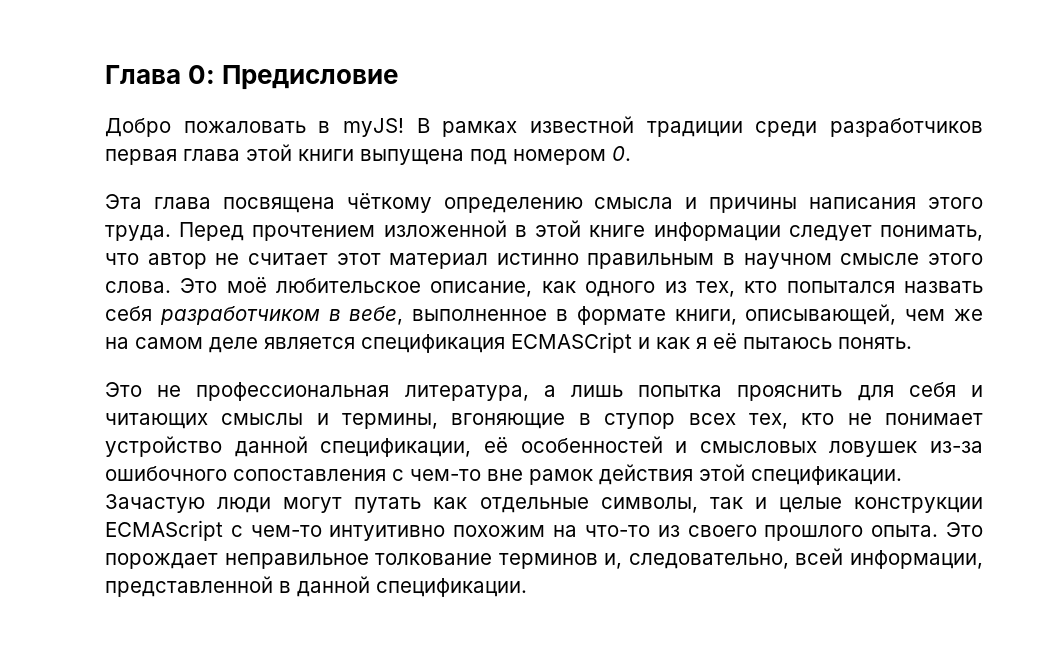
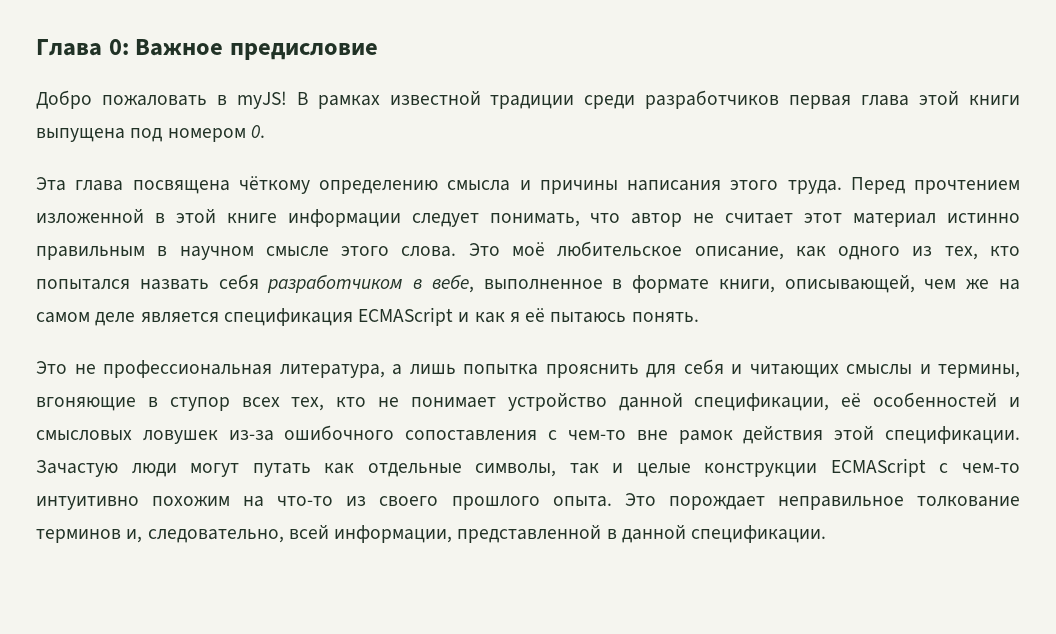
[222,65,399,90] Предисловие -> [135,39,378,60] Важное предисловие
[511,332,632,353] ECMASCript -> [358,307,454,326] ECMAScript

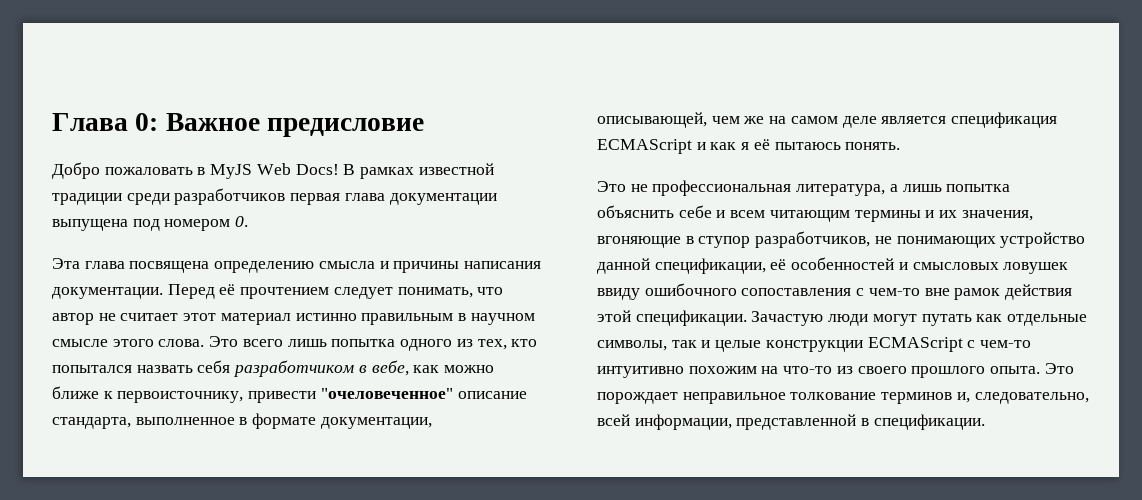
[236,91,287,109] myJS! -> [210,163,339,179] MyJS Web Docs!
[919,90,1020,105] этой книги -> [389,193,497,205] документации
[238,176,310,194] чёткому -> (210, 267) none
[730,177,1020,194] [36,208,401,227] этого труда. Перед прочтением изложенной в этой книге информации -> [52,284,330,299] документации. Перед её прочтением
[511,241,826,260] моё любительское описание, как -> [242,339,396,347] всего лишь попытка
(474, 283) none -> [413,365,495,373] [52,386,527,403] [52,417,131,429] как можно ближе к первоисточнику, привести "очеловеченное" описание стандарта,
[718,279,775,293] книги, -> [320,417,432,429] документации,
[545,359,1020,378] [36,397,496,411] прояснить для себя и читающих смыслы и термины, вгоняющие в ступор всех тех, кто не понимает -> [597,205,1033,222] [597,231,996,248] объяснить себе и всем читающим термины и их значения, вгоняющие в ступор разработчиков, не понимающих
[228,430,274,441] из-за -> [597,288,640,300] ввиду
[621,524,686,543] данной -> (870, 422) none

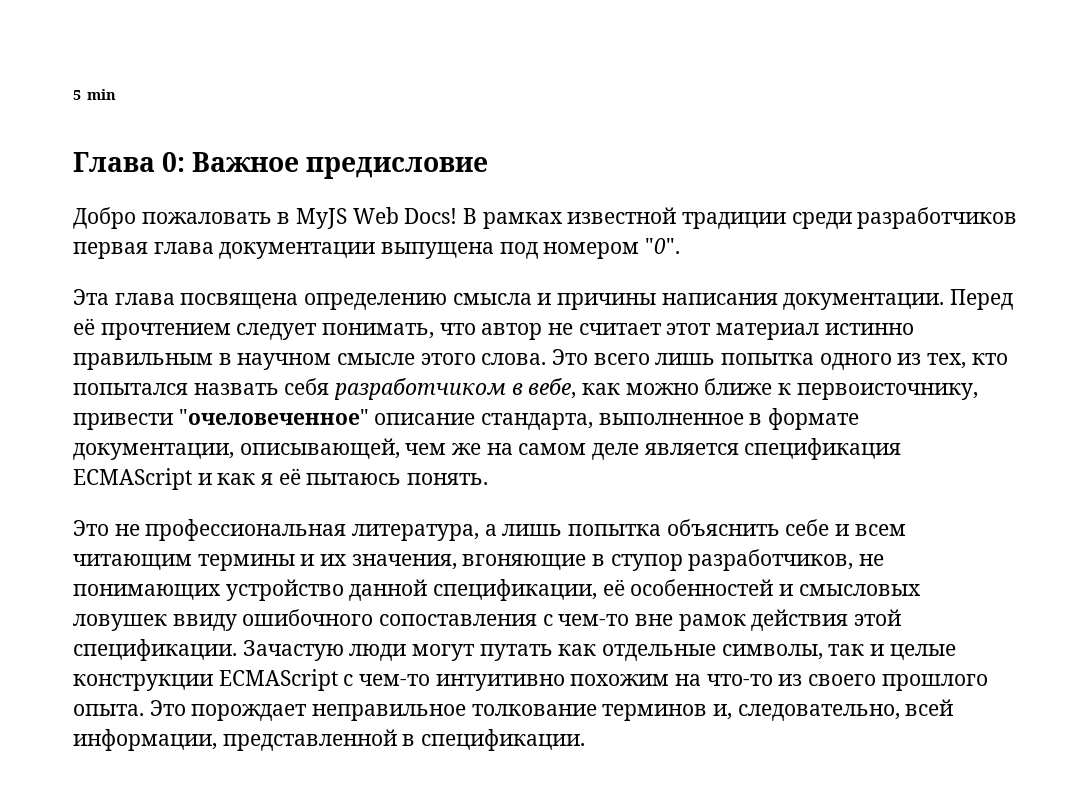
(52, 122) none -> [73,89,116,100] 5 min //
[235,216,249,227] 0. -> [645,238,681,254] "0".

